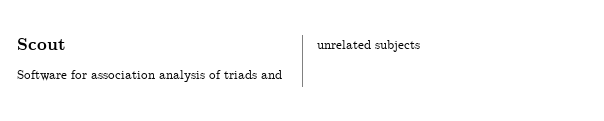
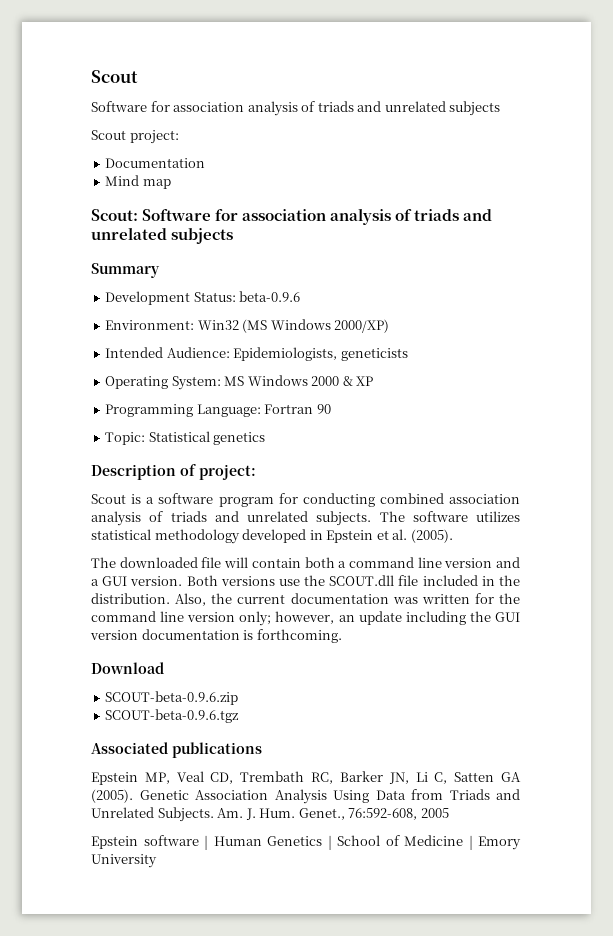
(420, 46) none -> [91,130,179,144] [105,158,206,168] [105,175,171,189] [91,208,493,225] [91,227,234,244] [91,263,160,278] [105,291,301,305] [105,319,390,333] [105,347,408,361] [105,375,374,390] [105,404,331,417] [105,431,266,445] [91,464,256,480] [91,493,520,507] [91,511,520,526] [91,529,453,544] [91,557,520,568] [91,575,520,586] [91,593,520,606] [91,611,520,626] [90,629,342,643] [91,662,164,674] [105,691,239,705] [105,709,240,723] [91,742,262,758] [91,771,521,785] [91,789,520,804] [91,807,449,822] [91,835,521,850] [91,854,157,868] // Scout project: // Documentation // Mind map // Scout: Software for association analysis of triads and unrelated subjects // Summary // Development Status: beta-0.9.6 // Environment: Win32 (MS Windows 2000/XP) // Intended Audience: Epidemiologists, geneticists // Operating System: MS Windows 2000 & XP // Programming Language: Fortran 90 // Topic: Statistical genetics // Description of project: // Scout is a software program for conducting combined association analysis of triads and unrelated subjects. The software utilizes statistical methodology developed in Epstein et al. (2005). // The downloaded file will contain both a command line version and a GUI version. Both versions use the SCOUT.dll file included in the distribution. Also, the current documentation was written for the command line version only; however, an update including the GUI version documentation is forthcoming. // Download // SCOUT-beta-0.9.6.zip // SCOUT-beta-0.9.6.tgz // Associated publications // Epstein MP, Veal CD, Trembath RC, Barker JN, Li C, Satten GA (2005). Genetic Association Analysis Using Data from Triads and Unrelated Subjects. Am. J. Hum. Genet., 76:592-608, 2005 // Epstein software | Human Genetics | School of Medicine | Emory University

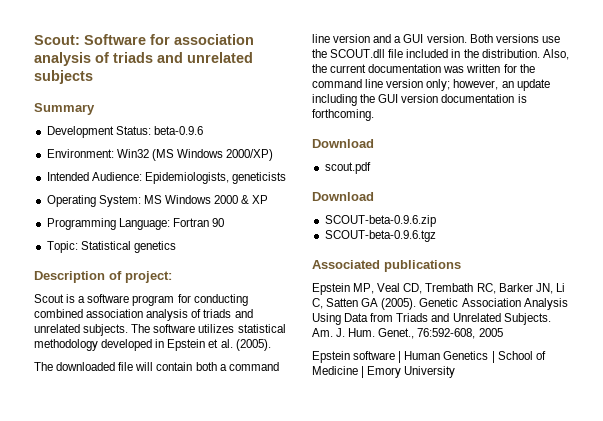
[91,70,138,83] [91,101,501,116] [91,130,179,144] [105,158,206,168] [105,175,171,189] Scout // Software for association analysis of triads and unrelated subjects // Scout project: // Documentation // Mind map // -> (34, 40) none
(164, 668) none -> [324,162,371,174] [312,192,374,201] // scout.pdf // Download

